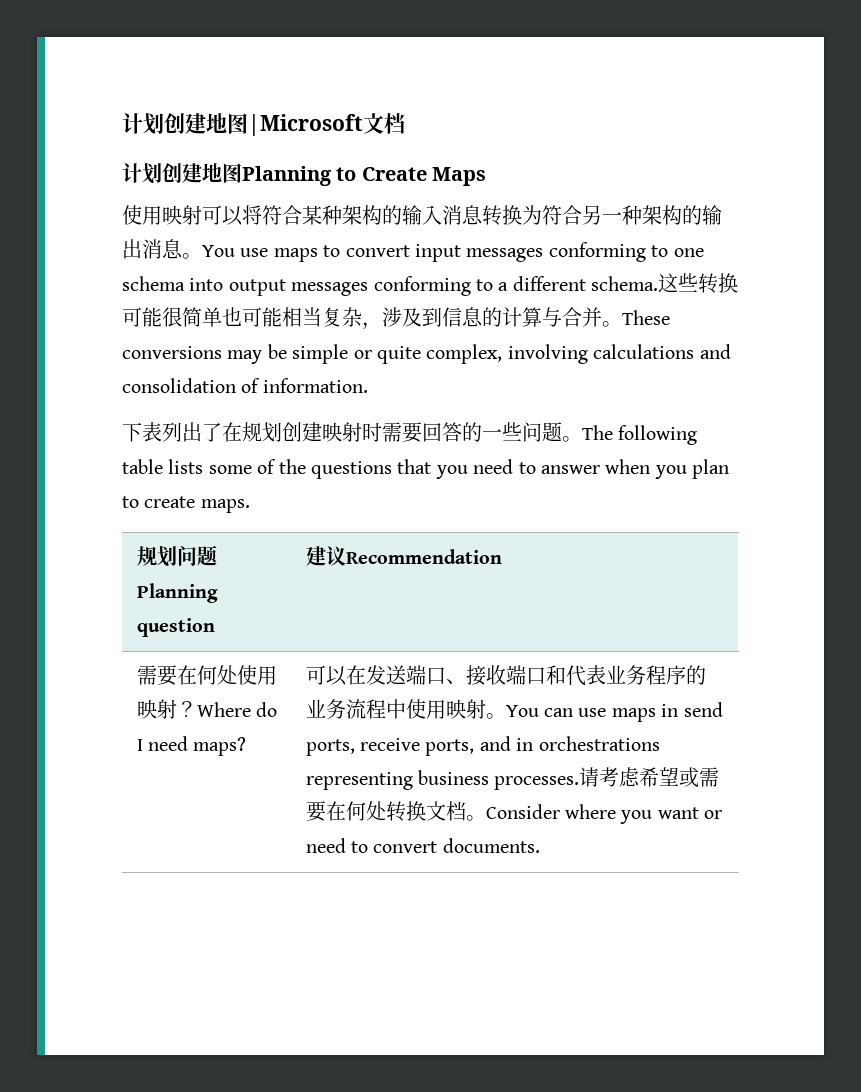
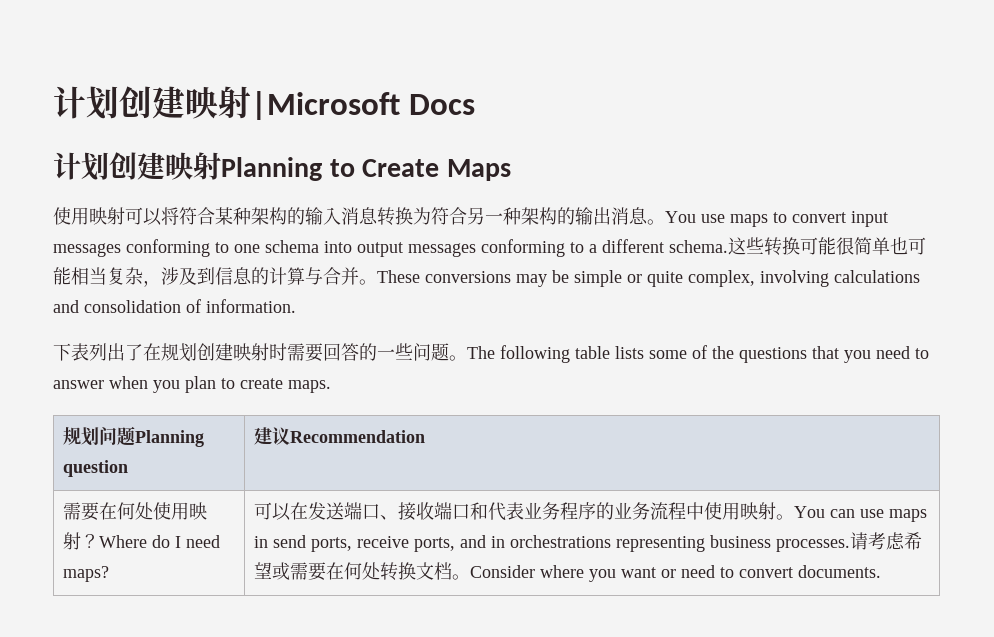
[122,113,405,136] [122,163,242,184] 计划创建地图|Microsoft文档 // 计划创建地图 -> [53,86,475,120] [53,152,221,181] 计划创建映射|Microsoft Docs // 计划创建映射

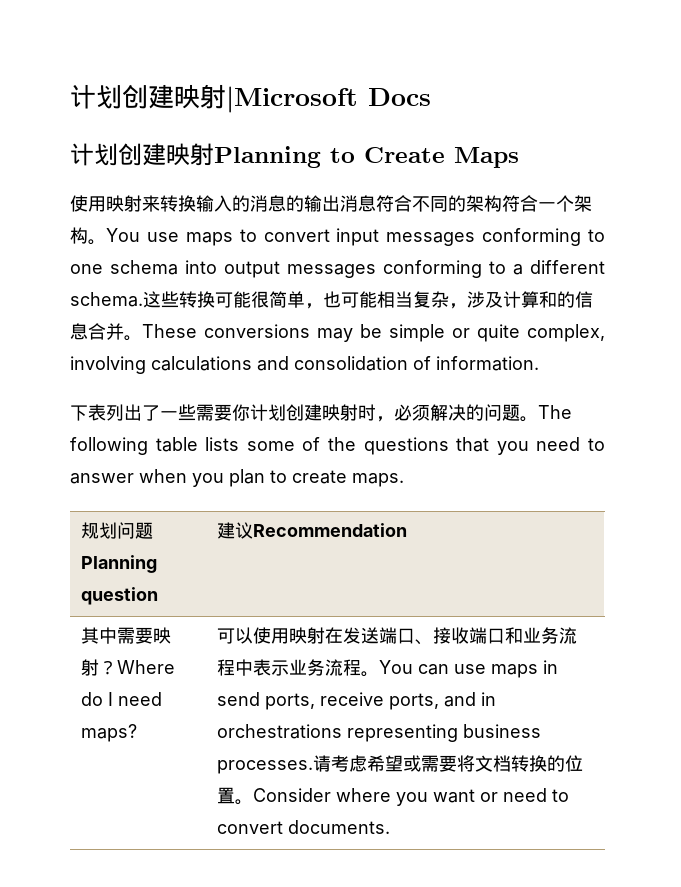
[125,207,648,226] 可以将符合某种架构的输入消息转换为符合另一种架构的输出消息 -> [142,195,592,212] [70,227,88,244] 来转换输入的消息的输出消息符合不同的架构符合一个架构
(890, 246) none -> [305,303,323,309] ，
[197,267,323,285] 到信息的计算与 -> [503,291,593,308] [70,323,88,340] 计算和的信息
[143,343,413,362] 在规划创建映射时需要回答的一些 -> [160,404,484,422] 一些需要你计划创建映射时，必须解决的
[63,502,190,521] 需要在何处使用 -> [80,627,153,644] 其中需要
(292, 512) none -> [252,627,325,644] 使用映射
[488,502,777,521] 代表业务程序的业务流程中使用映射 -> [522,627,577,644] [216,659,361,676] 业务流程中表示业务流程
[326,562,453,581] 在何处转换文档 -> [456,755,583,772] [216,787,235,804] 将文档转换的位置

